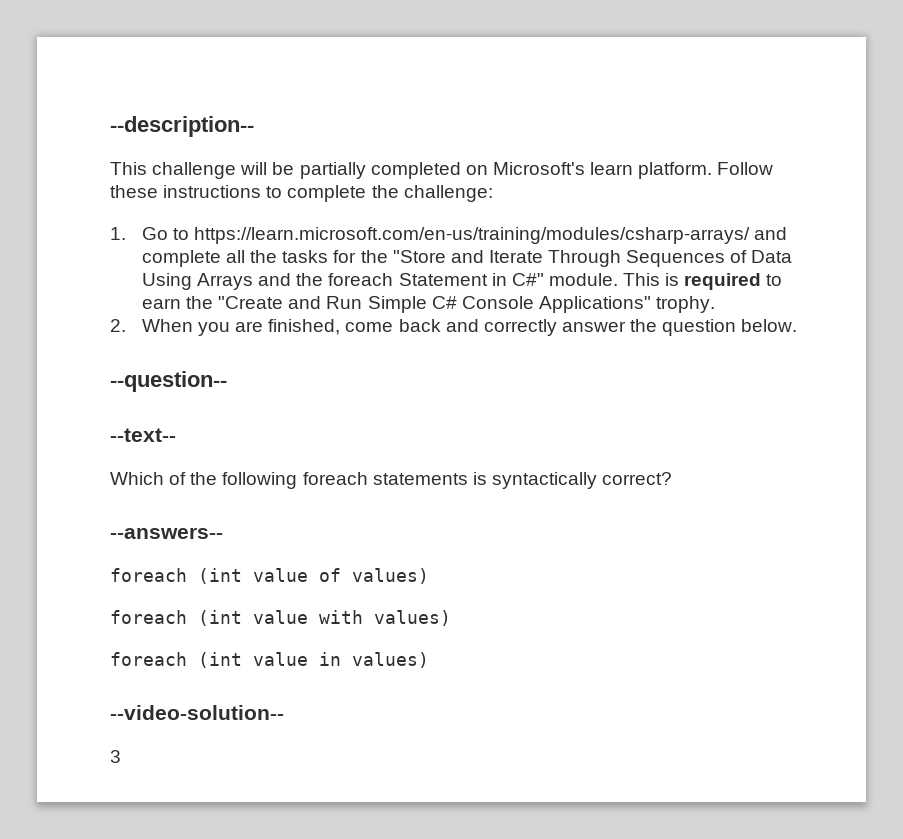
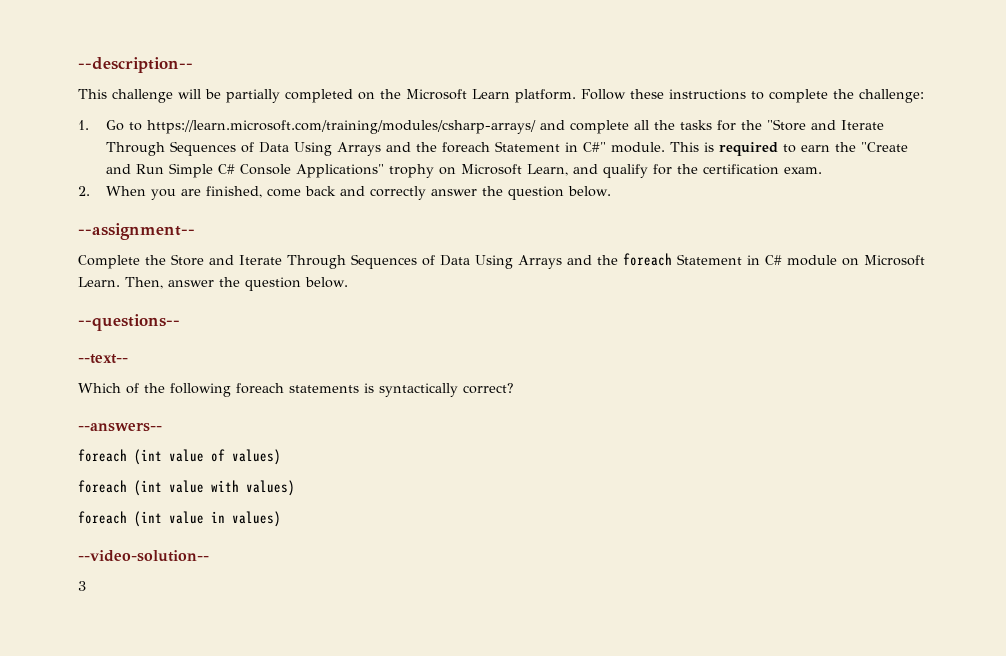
[492,162,634,175] Microsoft's learn -> [380,89,510,100] the Microsoft Learn
[194,227,751,244] https://learn.microsoft.com/en-us/training/modules/csharp-arrays/ -> [147,120,537,134] https://learn.microsoft.com/training/modules/csharp-arrays/
[656,296,716,313] trophy. -> [389,164,823,178] trophy on Microsoft Learn, and qualify for the certification exam.
[110,371,227,392] --question-- -> [78,223,195,240] [78,253,925,269] [78,277,348,291] [78,314,180,331] --assignment-- // Complete the Store and Iterate Through Sequences of Data Using Arrays and the foreach Statement in C# module on Microsoft Learn. Then, answer the question below. // --questions--

